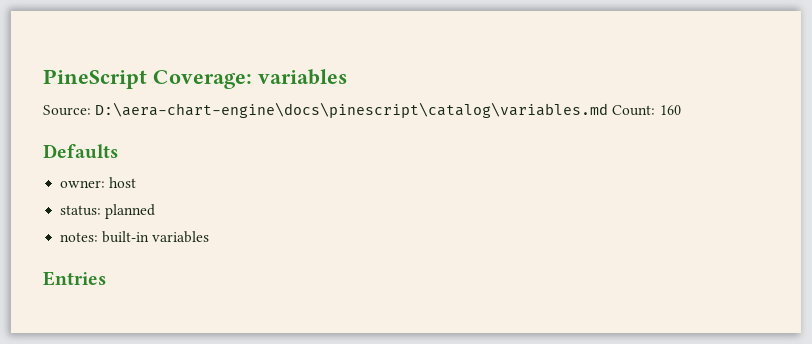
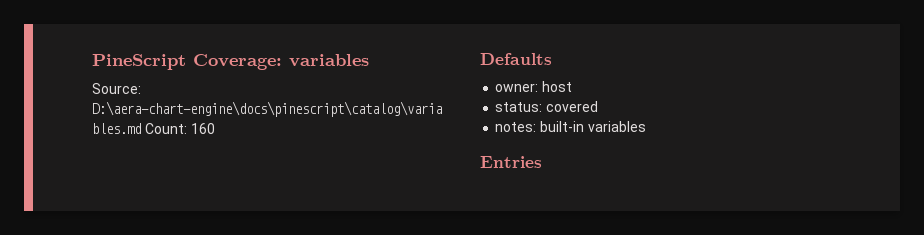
[105,204,156,219] planned -> [546,101,599,112] covered

